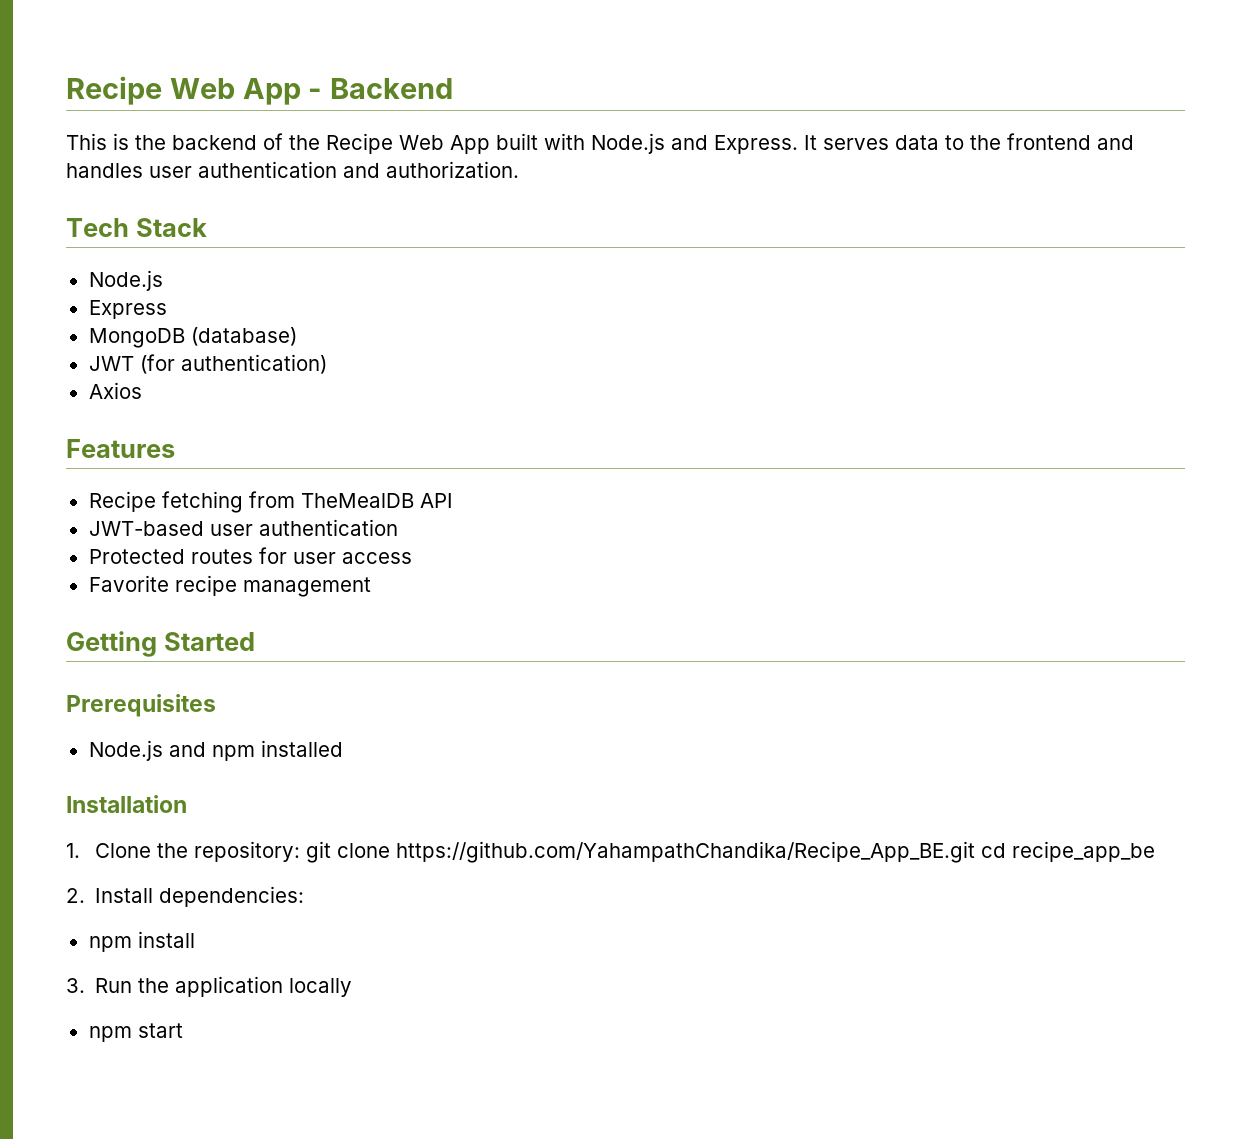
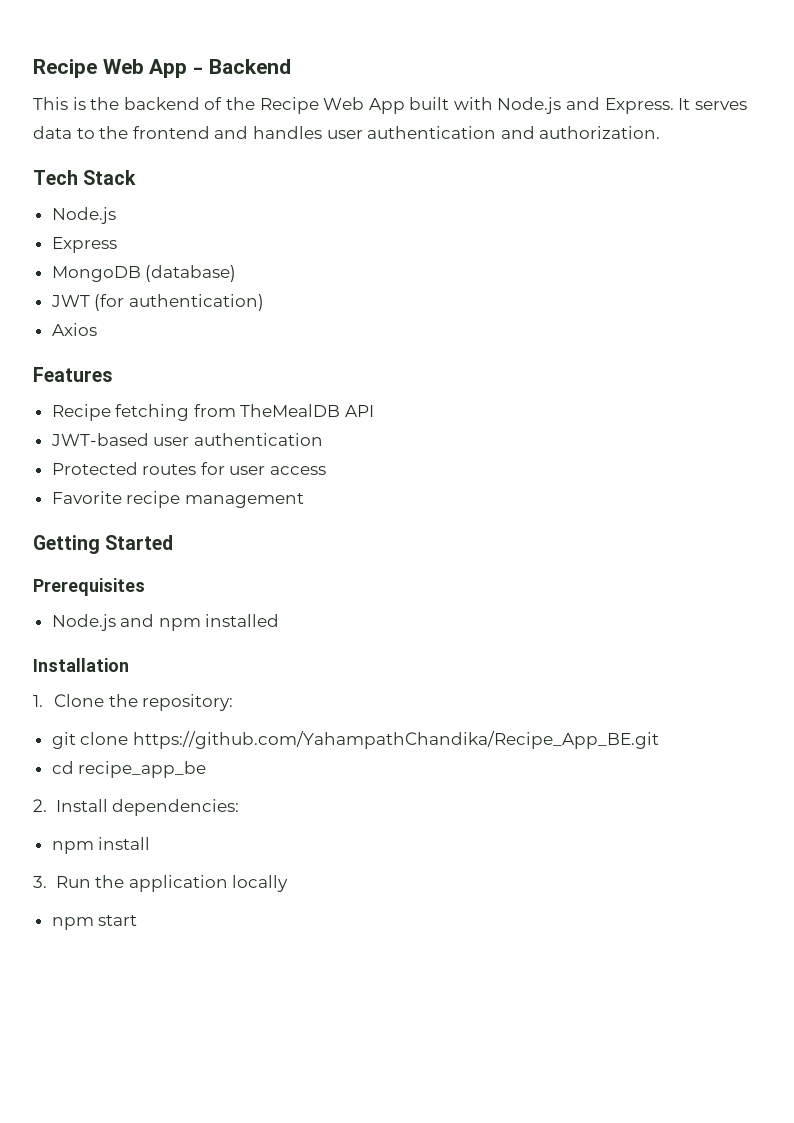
(301, 851) none -> (234, 702) //
(976, 852) none -> (659, 740) //

